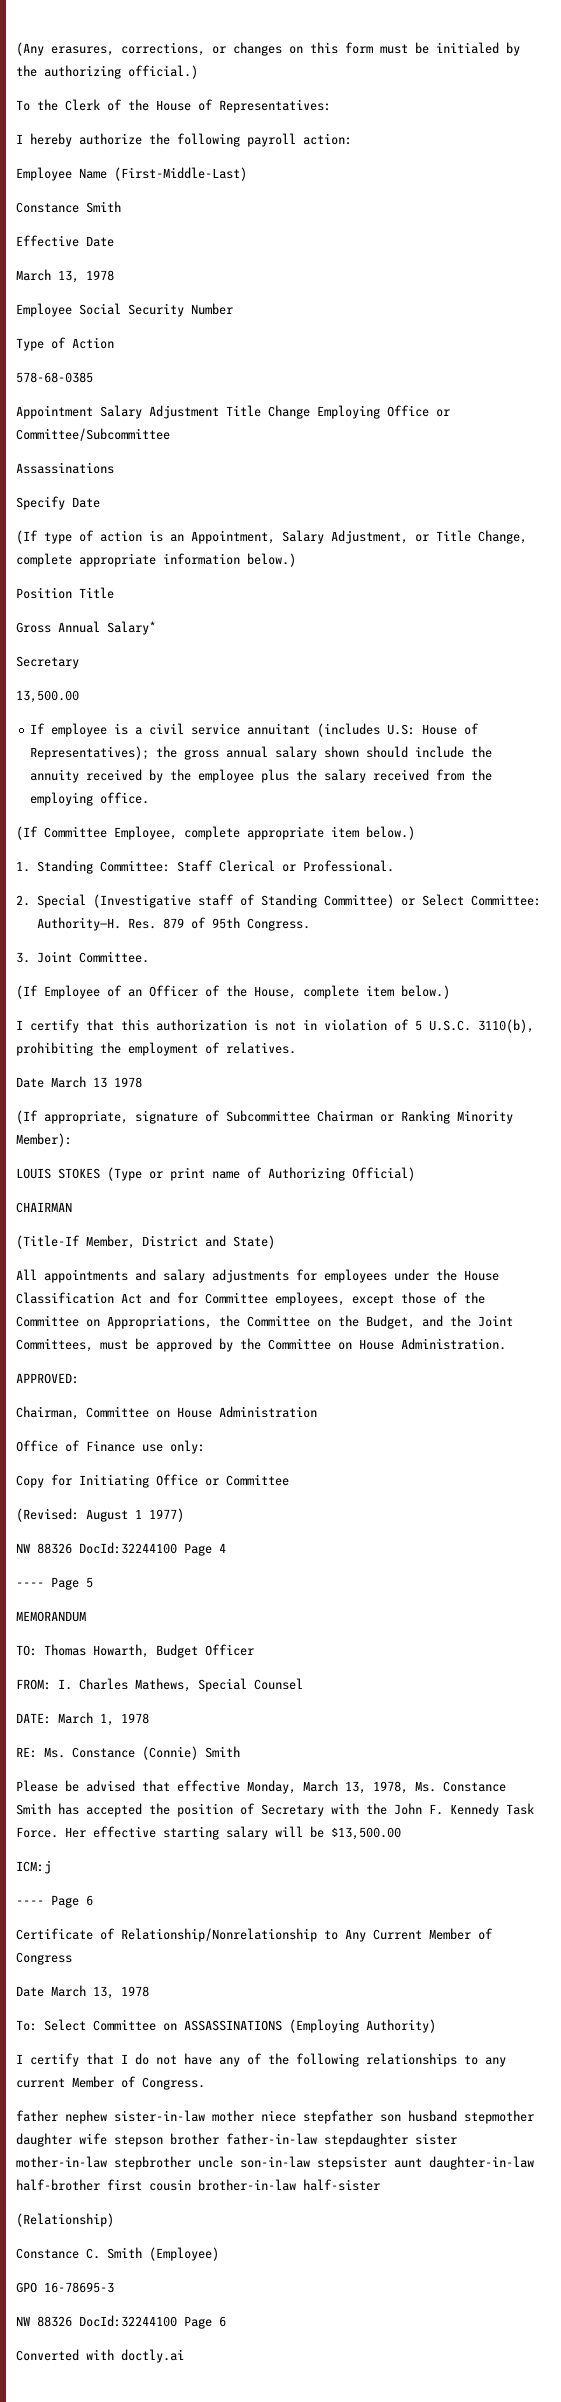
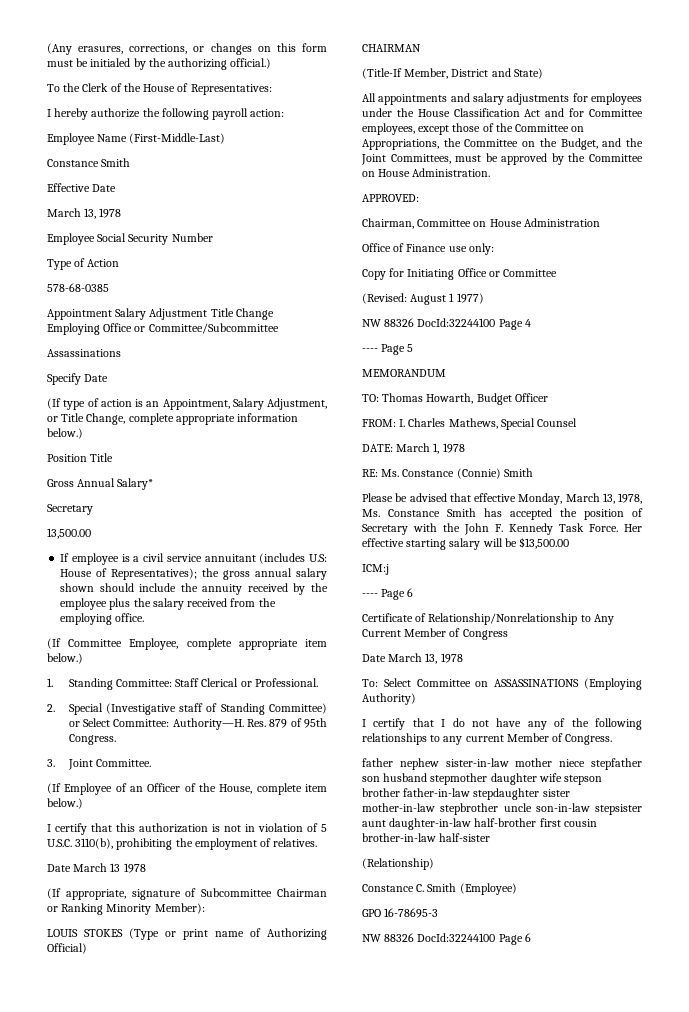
[16,2349,184,2363] // Converted with doctly.ai -> (531, 937) none

